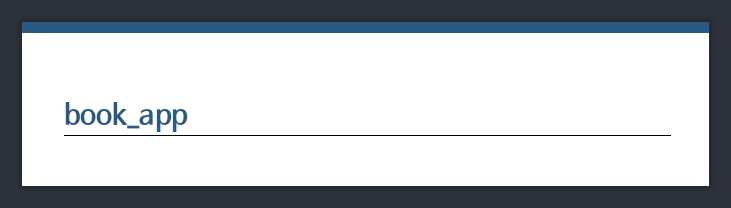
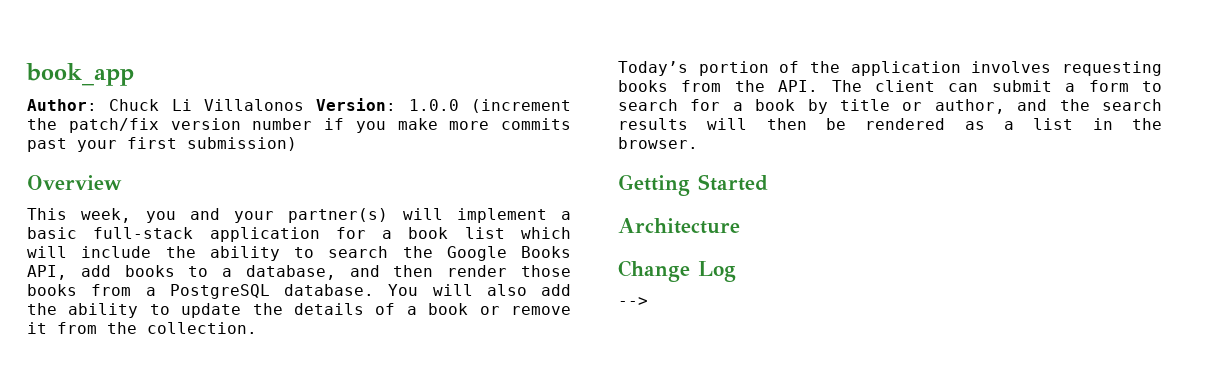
(188, 117) none -> [27,98,571,113] [27,118,571,133] [27,137,297,152] [27,175,122,190] [27,208,571,223] [27,227,571,242] [27,246,571,261] [27,265,571,280] [27,284,571,299] [27,303,571,318] [27,322,257,334] [618,61,1162,76] [618,80,1162,92] [618,99,1162,114] [618,118,1162,130] [618,137,698,149] [618,174,768,196] [618,218,740,234] [618,260,736,282] [618,297,648,306] // Author: Chuck Li Villalonos Version: 1.0.0 (increment the patch/fix version number if you make more commits past your first submission) // Overview // This week, you and your partner(s) will implement a basic full-stack application for a book list which will include the ability to search the Google Books API, add books to a database, and then render those books from a PostgreSQL database. You will also add the ability to update the details of a book or remove it from the collection. // Today’s portion of the application involves requesting books from the API. The client can submit a form to search for a book by title or author, and the search results will then be rendered as a list in the browser. // Getting Started // Architecture // Change Log // -->

